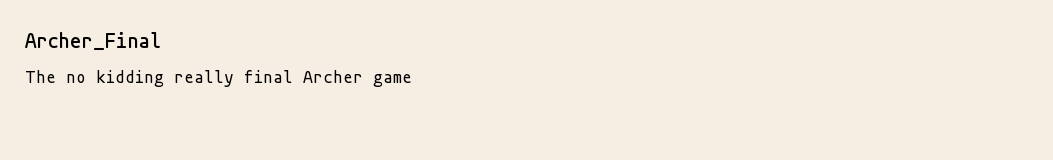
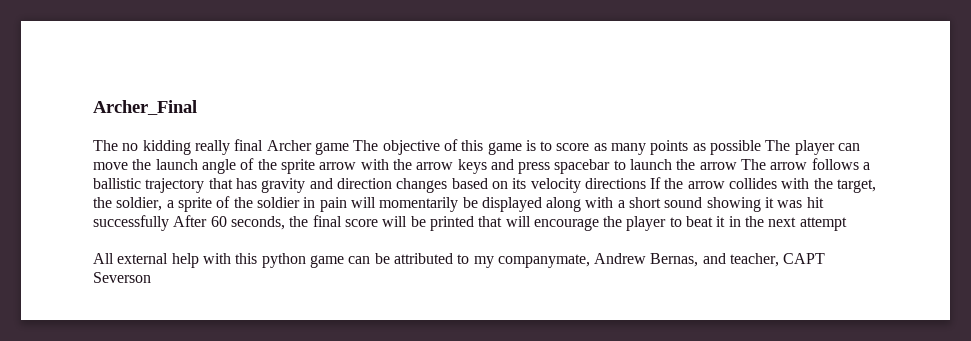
(412, 80) none -> [353,139,861,155] [93,158,871,174] [93,177,877,193] [93,196,824,212] [93,215,847,231] [93,253,826,268] [93,272,151,283] The objective of this game is to score as many points as possible The player can move the launch angle of the sprite arrow with the arrow keys and press spacebar to launch the arrow The arrow follows a ballistic trajectory that has gravity and direction changes based on its velocity directions If the arrow collides with the target, the soldier, a sprite of the soldier in pain will momentarily be displayed along with a short sound showing it was hit successfully After 60 seconds, the final score will be printed that will encourage the player to beat it in the next attempt // All external help with this python game can be attributed to my companymate, Andrew Bernas, and teacher, CAPT Severson

